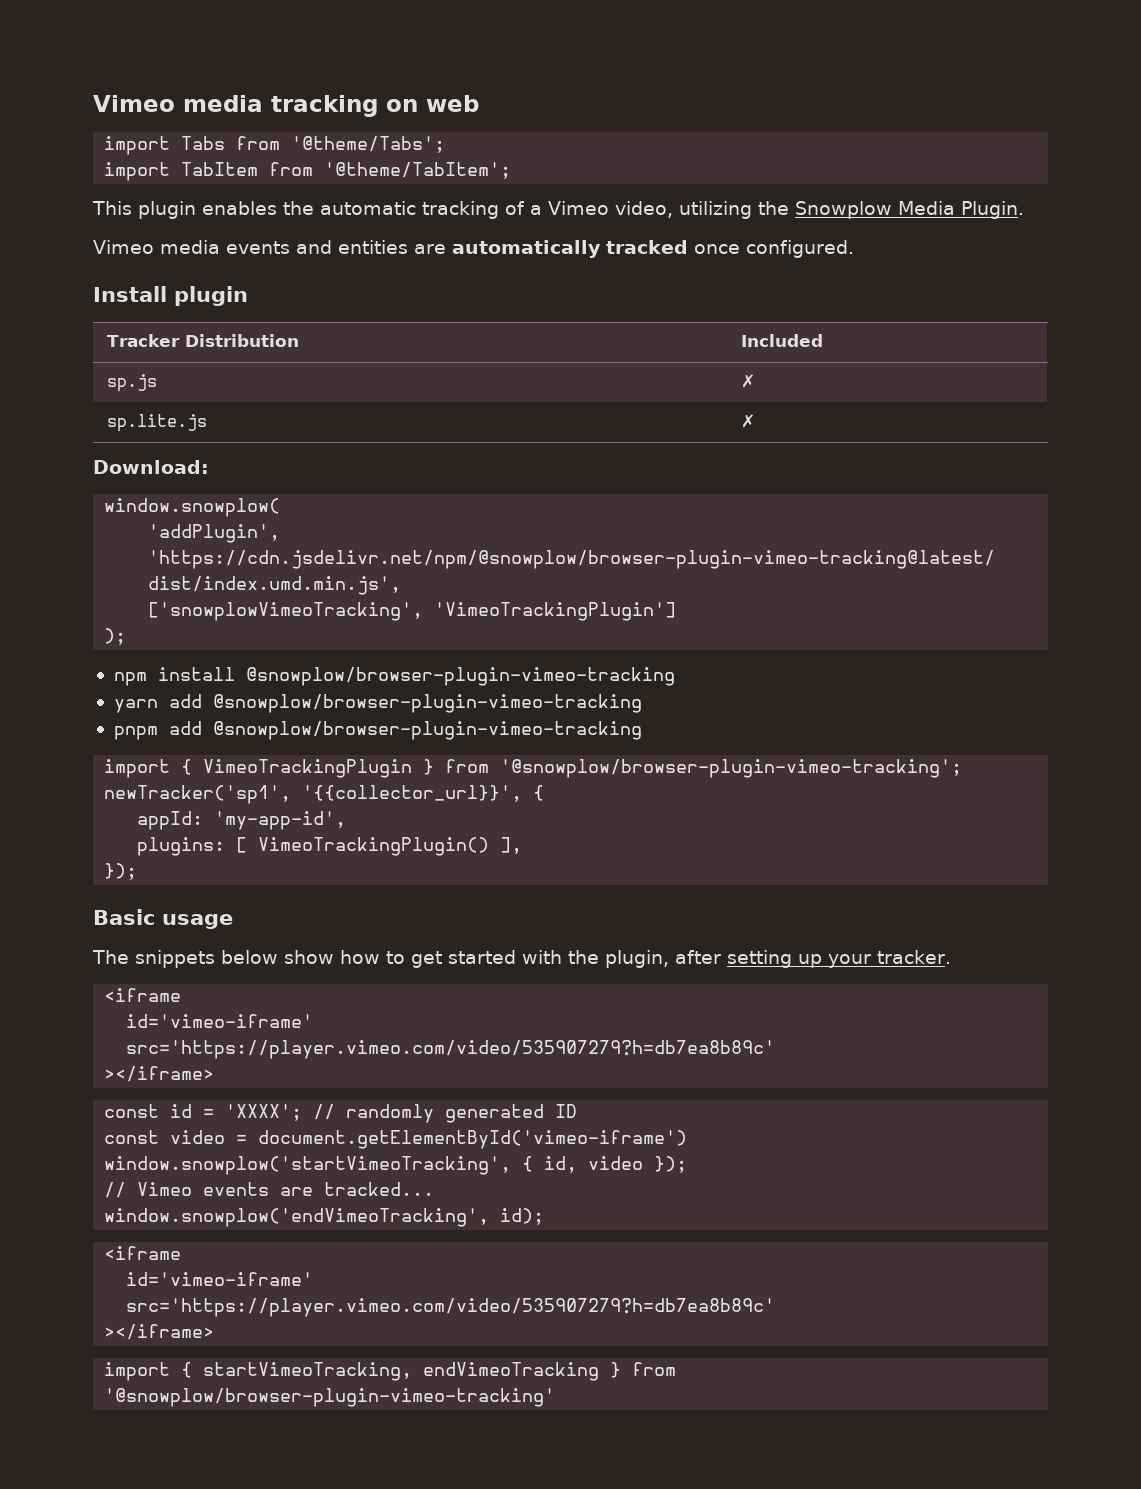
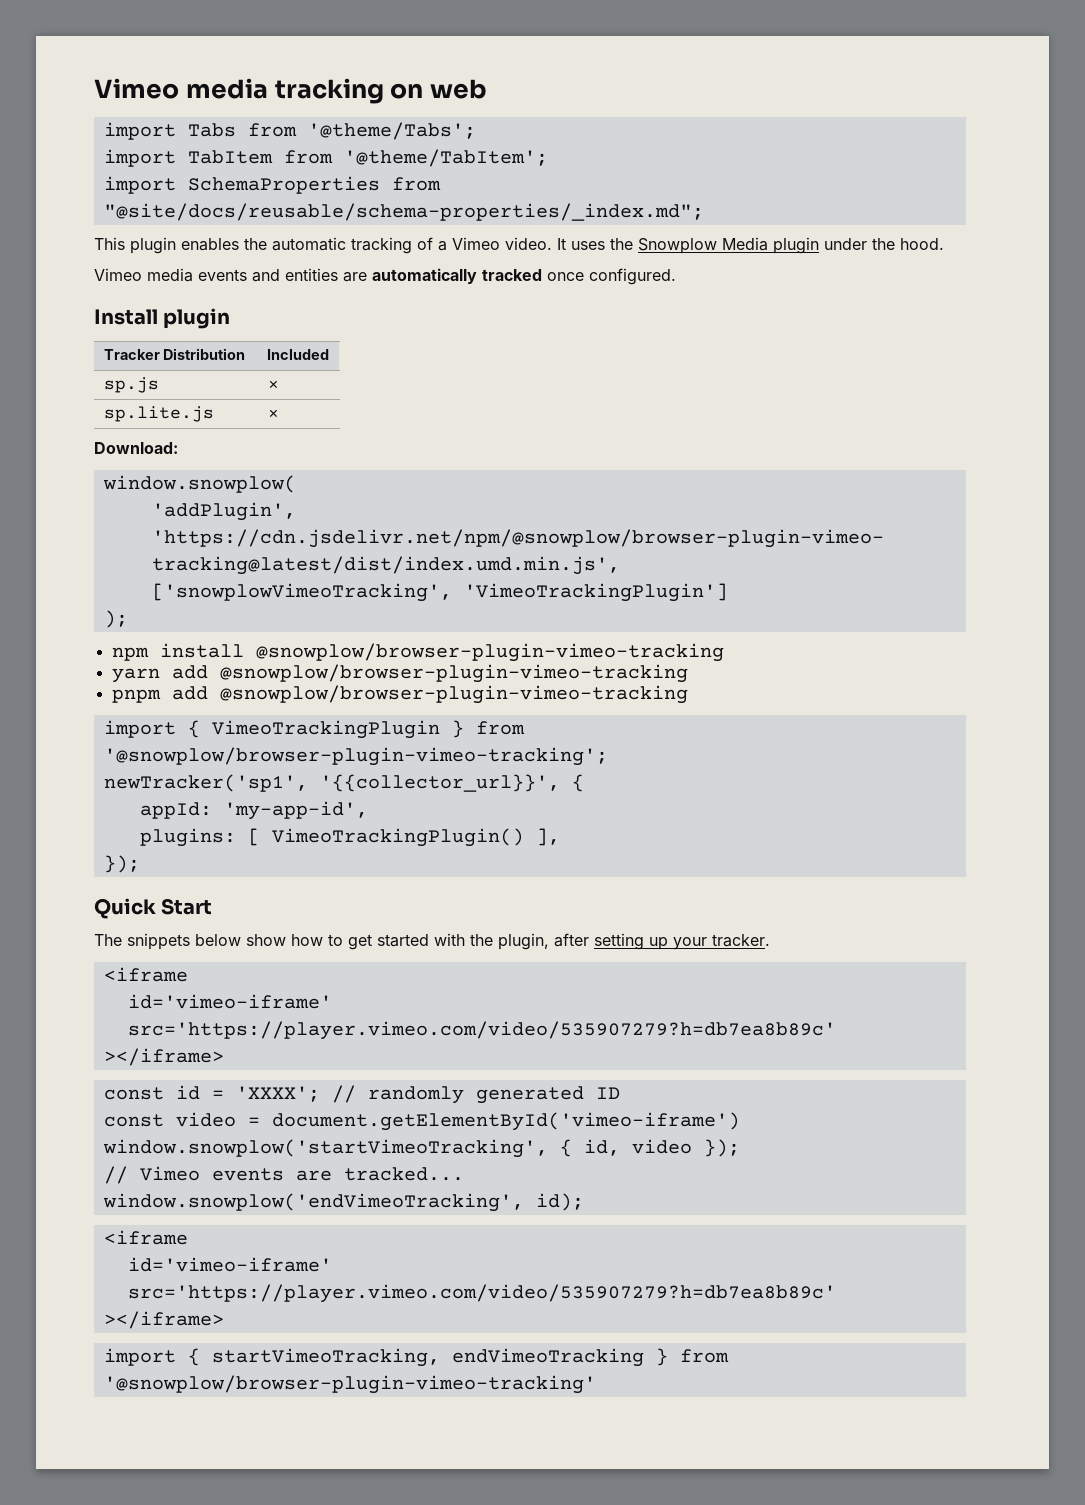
(512, 170) none -> [103,176,441,194] [103,203,704,221] // import SchemaProperties from "@site/docs/reusable/schema-properties/_index.md";
[615,201,1024,219] video, utilizing the Snowplow Media Plugin. -> [505,237,944,254] video. It uses the Snowplow Media plugin under the hood.
[93,909,233,929] Basic usage -> [94,898,213,919] Quick Start

